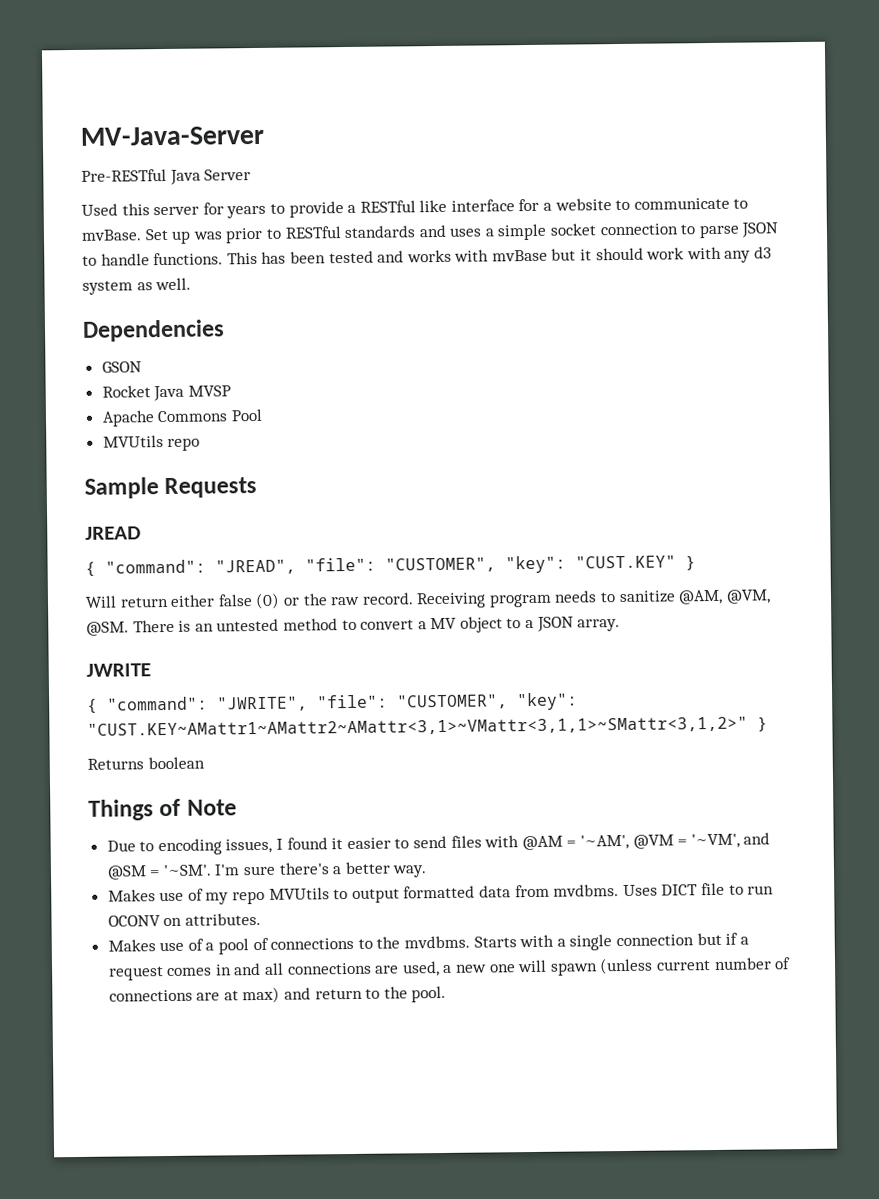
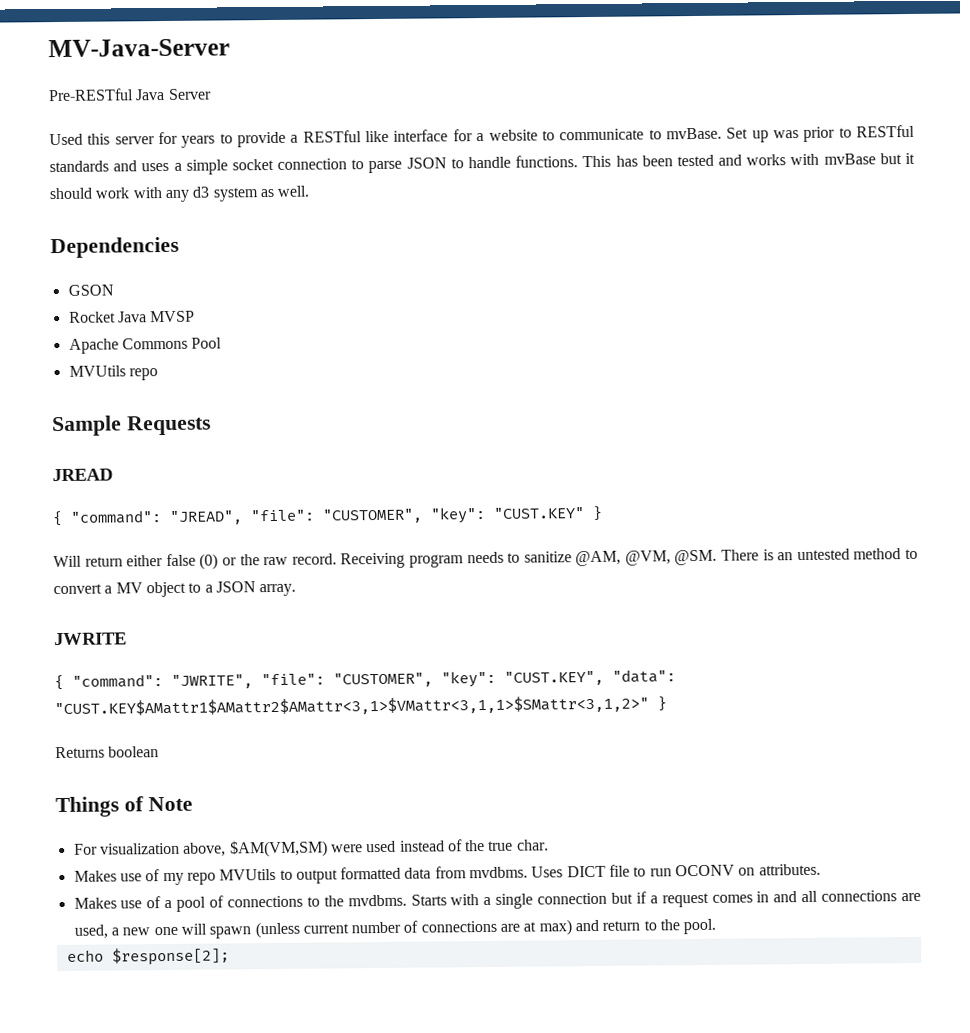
[87,716,748,738] "CUST.KEY~AMattr1~AMattr2~AMattr<3,1>~VMattr<3,1,1>~SMattr<3,1,2>" -> [504,669,676,686] [54,695,649,718] "CUST.KEY", "data": "CUST.KEY$AMattr1$AMattr2$AMattr<3,1>$VMattr<3,1,1>$SMattr<3,1,2>"
[106,832,771,856] [106,861,428,880] Due to encoding issues, I found it easier to send files with @AM = '~AM', @VM = '~VM', and @SM = '~SM'. I'm sure there's a better way. -> [73,839,549,858] For visualization above, $AM(VM,SM) were used instead of the true char.
(447, 994) none -> [66,947,230,966] // echo $response[2];

